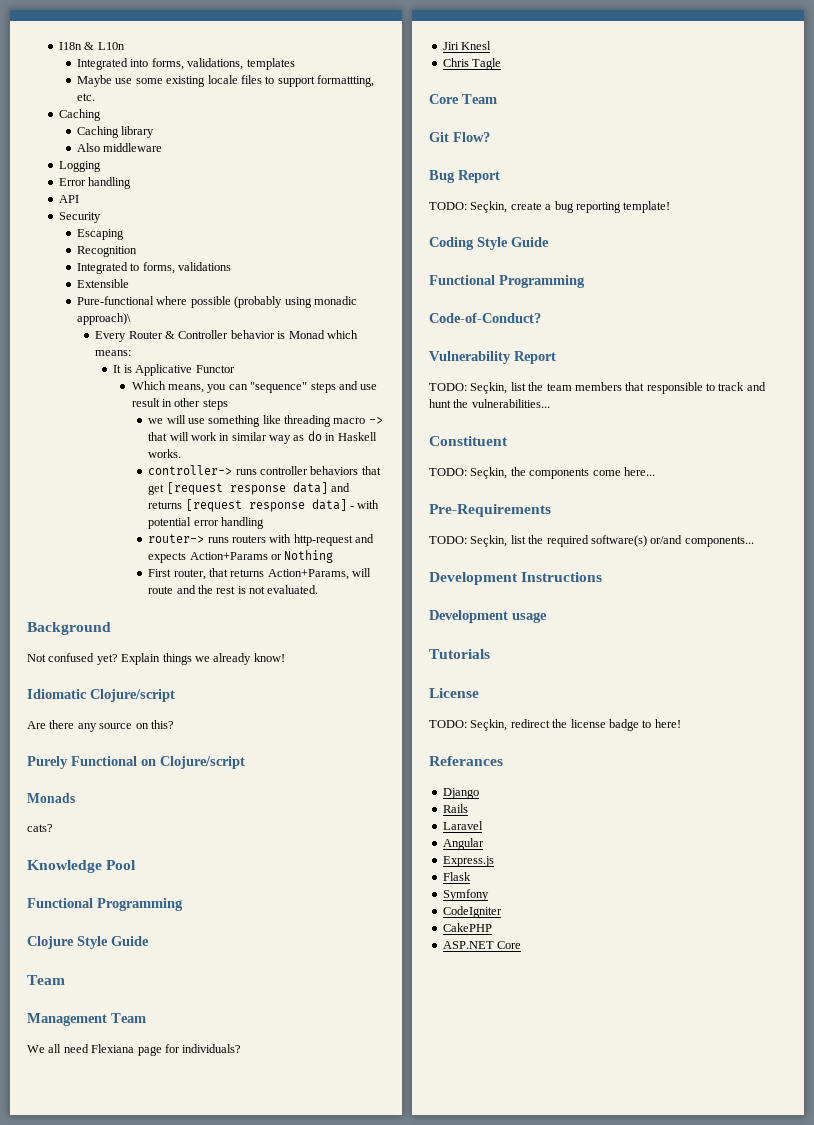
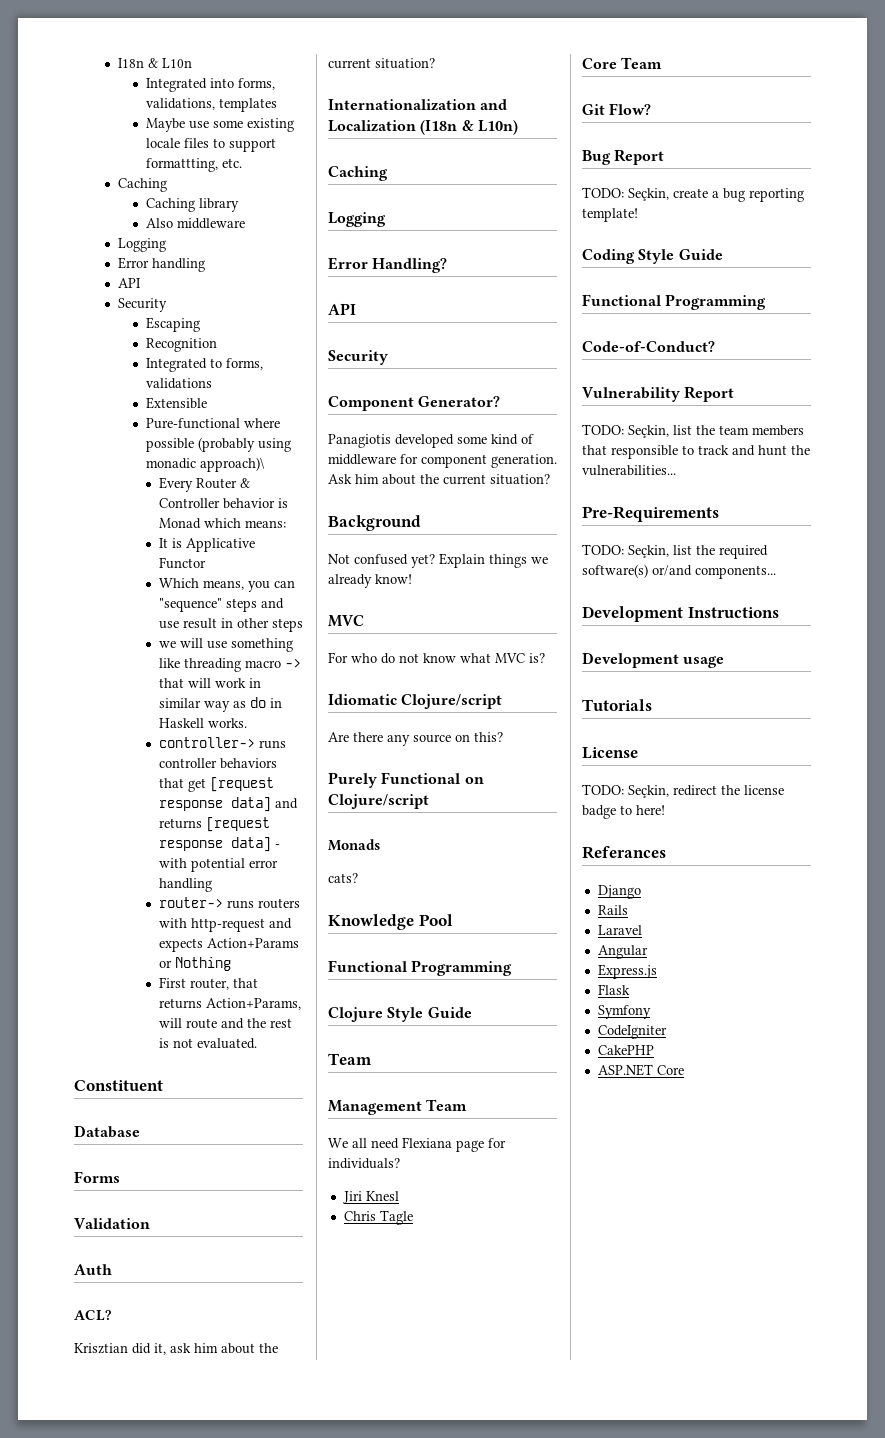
(319, 589) none -> [74,1080,163,1091] [74,1125,140,1138] [74,1171,120,1183] [74,1218,150,1229] [74,1264,112,1275] [74,1310,111,1321] [74,1343,278,1355] [328,58,435,69] [328,99,508,111] [328,120,518,135] [328,166,388,181] [328,212,386,227] [328,257,448,273] [328,303,356,315] [328,350,388,365] [328,396,501,411] [328,434,534,448] [328,454,557,468] [328,474,550,485] // Constituent // Database // Forms // Validation // Auth // ACL? // Krisztian did it, ask him about the current situation? // Internationalization and Localization (I18n & L10n) // Caching // Logging // Error Handling? // API // Security // Component Generator? // Panagiotis developed some kind of middleware for component generation. Ask him about the current situation?
(285, 657) none -> [328,615,364,627] [328,652,545,664] // MVC // For who do not know what MVC is?
[429,436,508,446] [429,467,655,479] // Constituent // TODO: Seçkin, the components come here... -> (676, 470) none

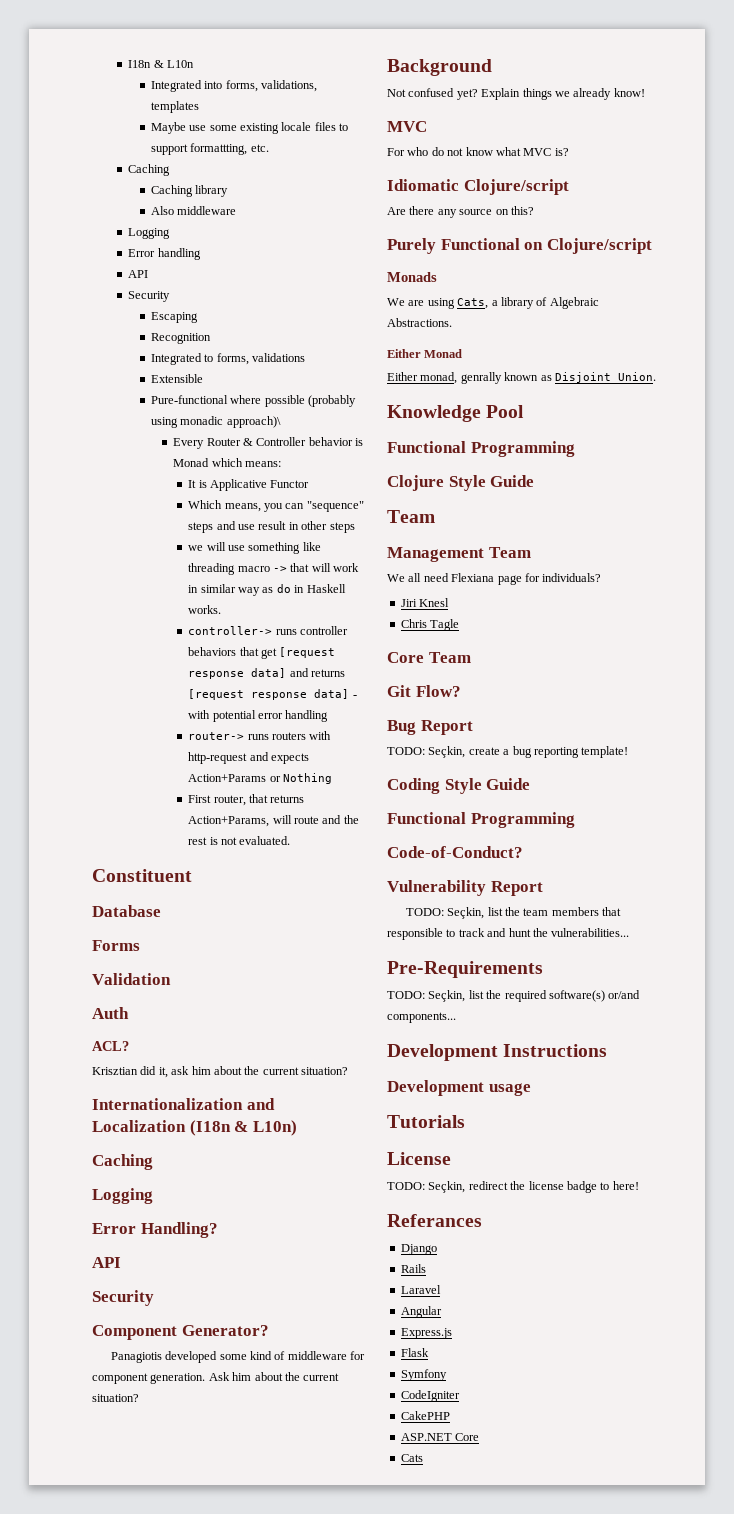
[328,873,358,883] cats? -> [387,297,599,309] [387,318,452,327] [387,349,463,358] [387,372,656,384] We are using Cats, a library of Algebraic Abstractions. // Either Monad // Either monad, genrally known as Disjoint Union.
(684, 1070) none -> [400,1454,423,1462] // Cats

